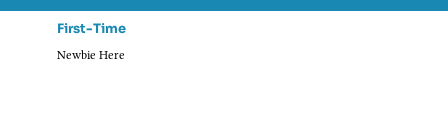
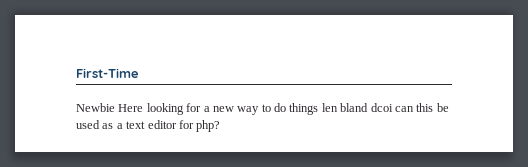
(126, 55) none -> [146,103,449,115] [76,120,221,132] looking for a new way to do things len bland dcoi can this be used as a text editor for php?

